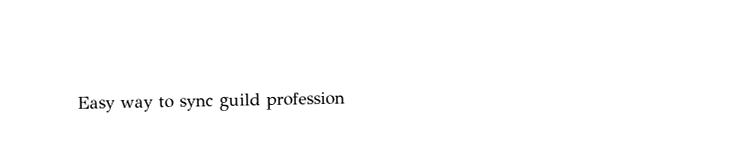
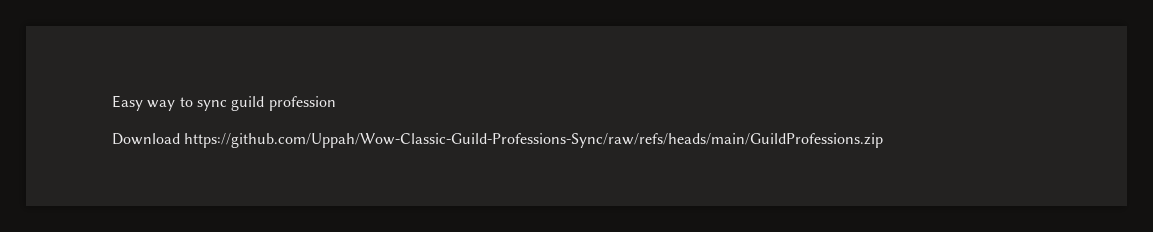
(345, 101) none -> [112,133,884,148] // Download https://github.com/Uppah/Wow-Classic-Guild-Professions-Sync/raw/refs/heads/main/GuildProfessions.zip

